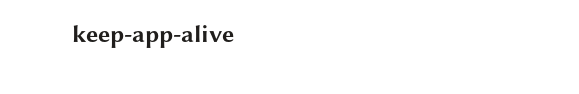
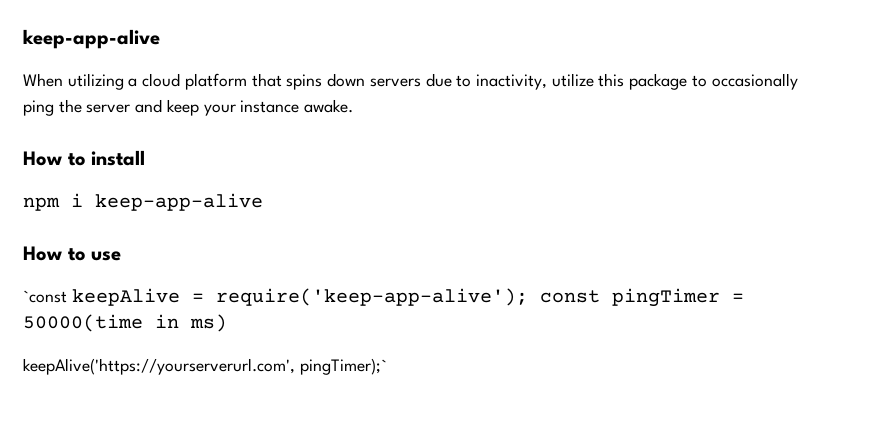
[72,25,234,48] keep-app-alive -> [23,29,160,49] [23,73,798,90] [23,99,354,116] [23,150,146,166] [23,193,263,211] [23,246,122,261] [23,288,744,307] [23,314,227,332] [23,358,387,375] keep-app-alive // When utilizing a cloud platform that spins down servers due to inactivity, utilize this package to occasionally ping the server and keep your instance awake. // How to install // npm i keep-app-alive // How to use // `const keepAlive = require('keep-app-alive'); const pingTimer = 50000(time in ms) // keepAlive('https://yourserverurl.com', pingTimer);`

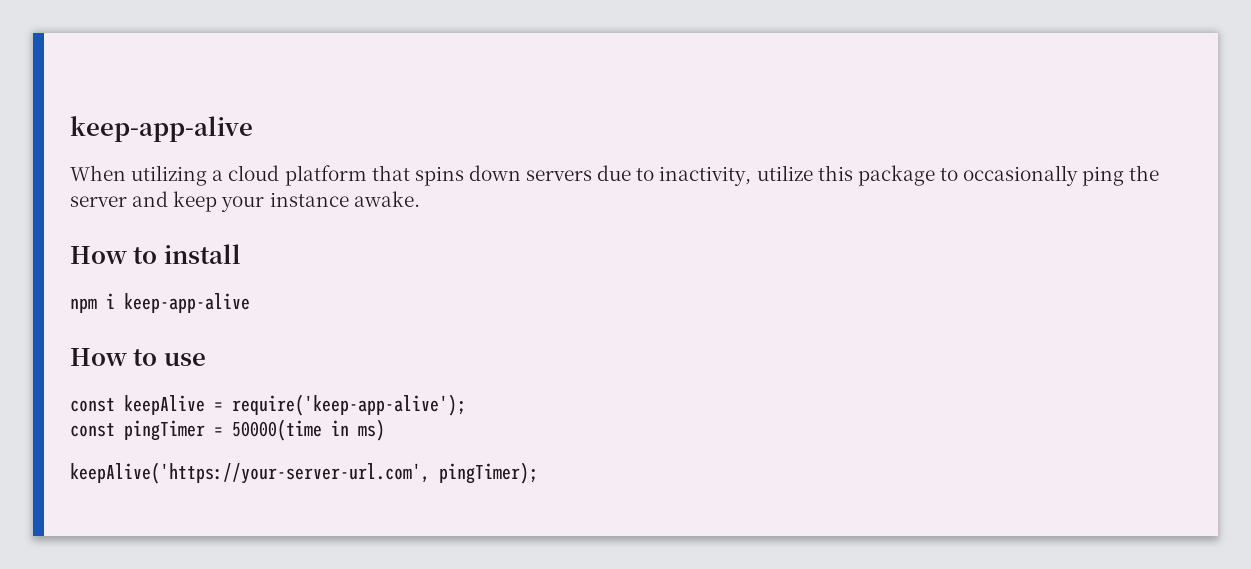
[23,290,67,303] `const -> [70,398,115,412] const
(528, 297) none -> (466, 405) //
[23,358,387,375] keepAlive('https://yourserverurl.com', pingTimer);` -> [70,462,538,484] keepAlive('https://your-server-url.com', pingTimer);

